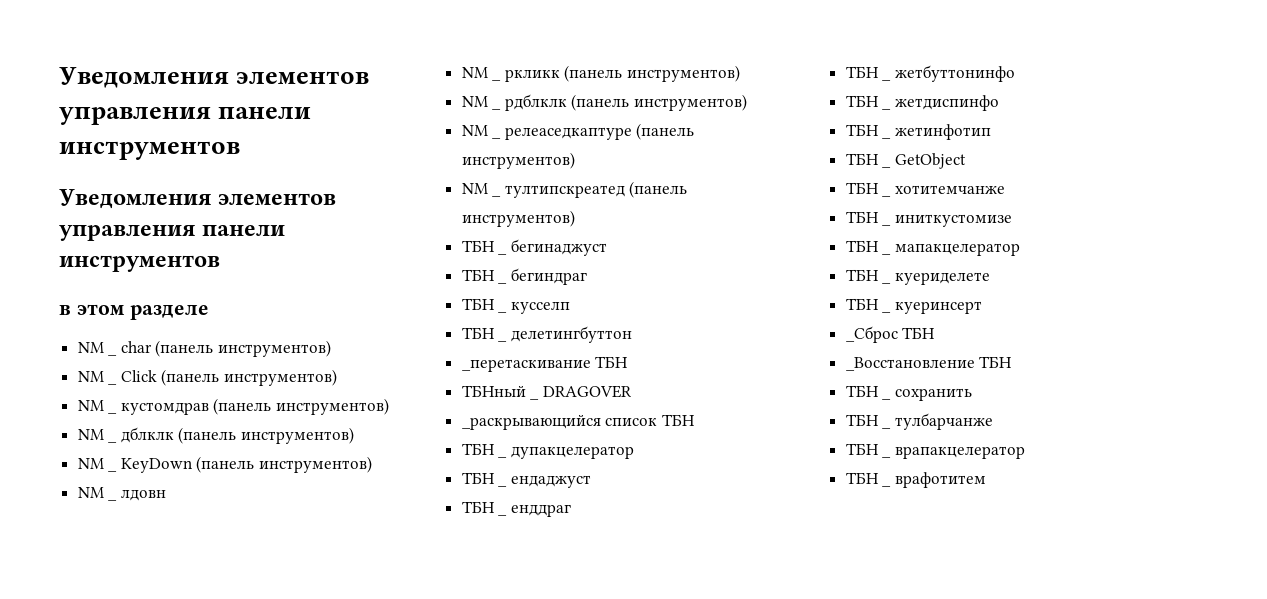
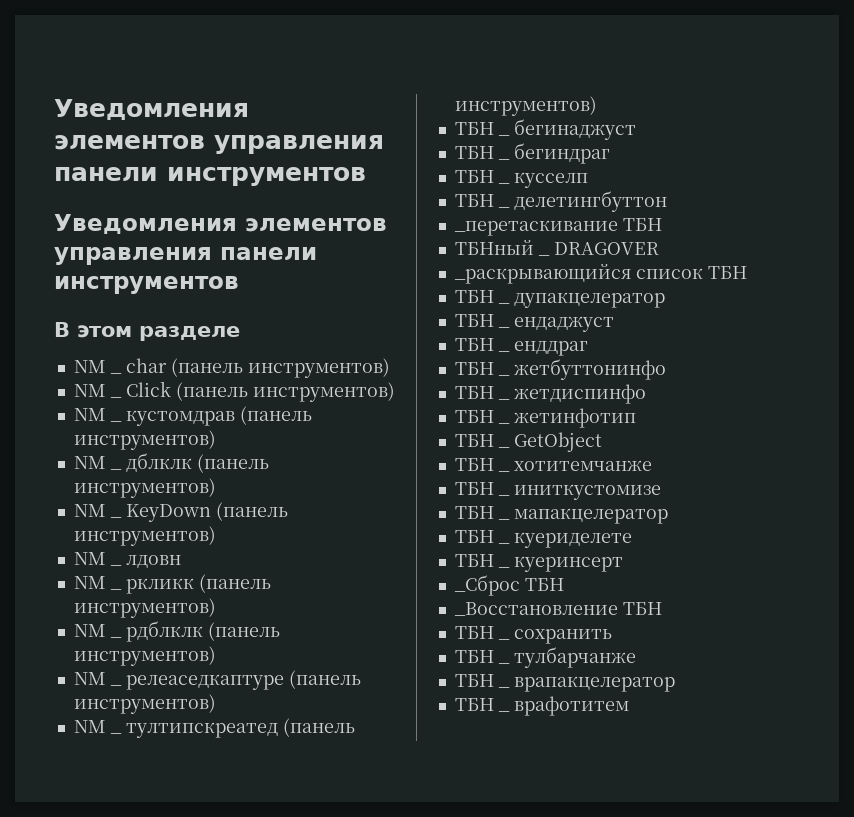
[59,305,71,315] в -> [54,322,70,337] В

